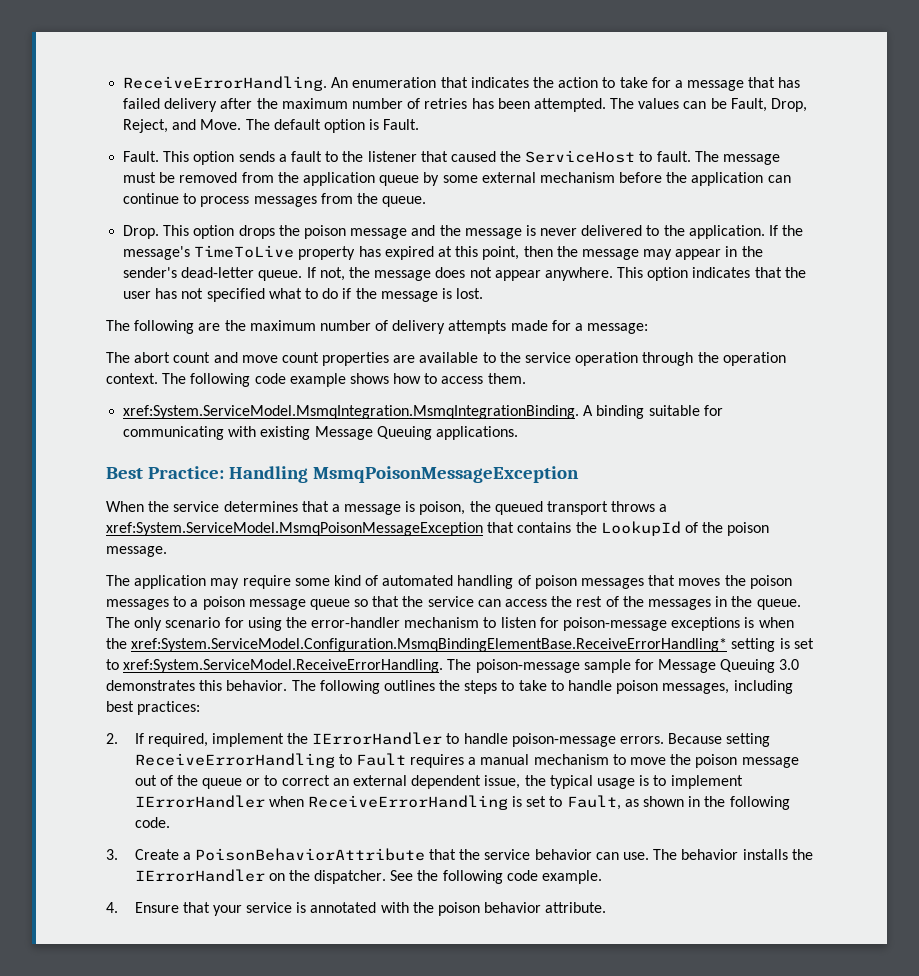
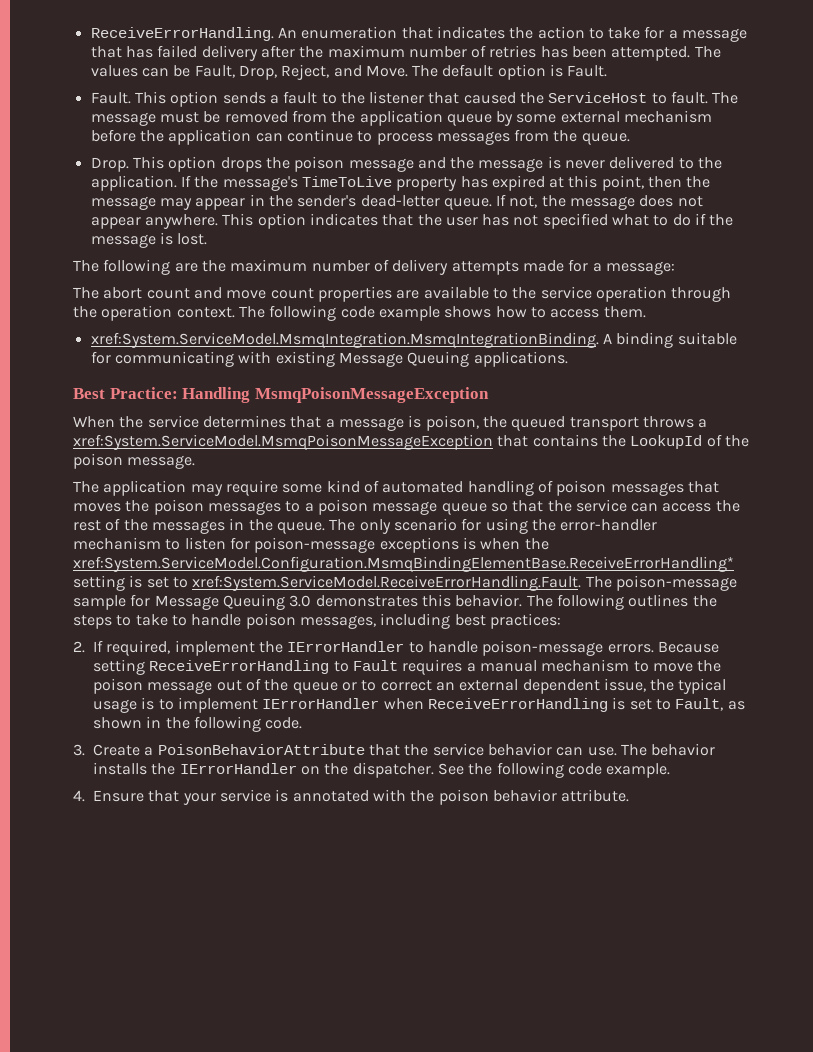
[123,659,444,673] xref:System.ServiceModel.ReceiveErrorHandling. -> [192,575,582,591] xref:System.ServiceModel.ReceiveErrorHandling.Fault.

